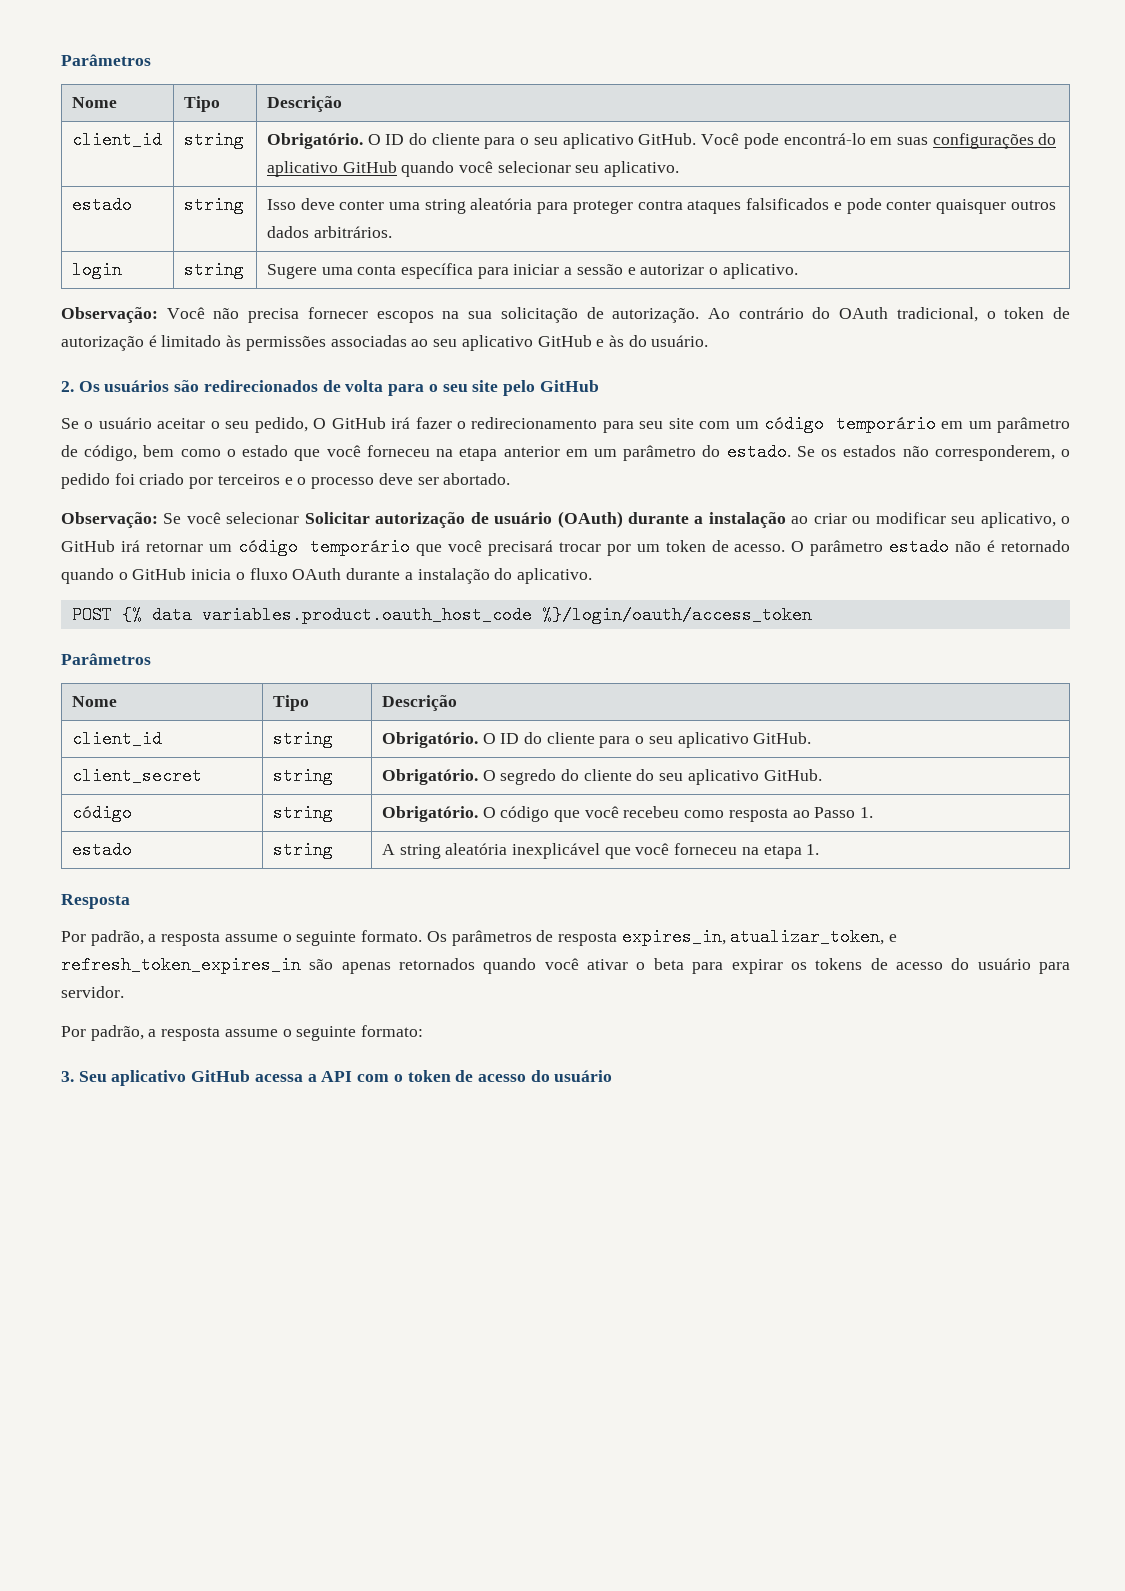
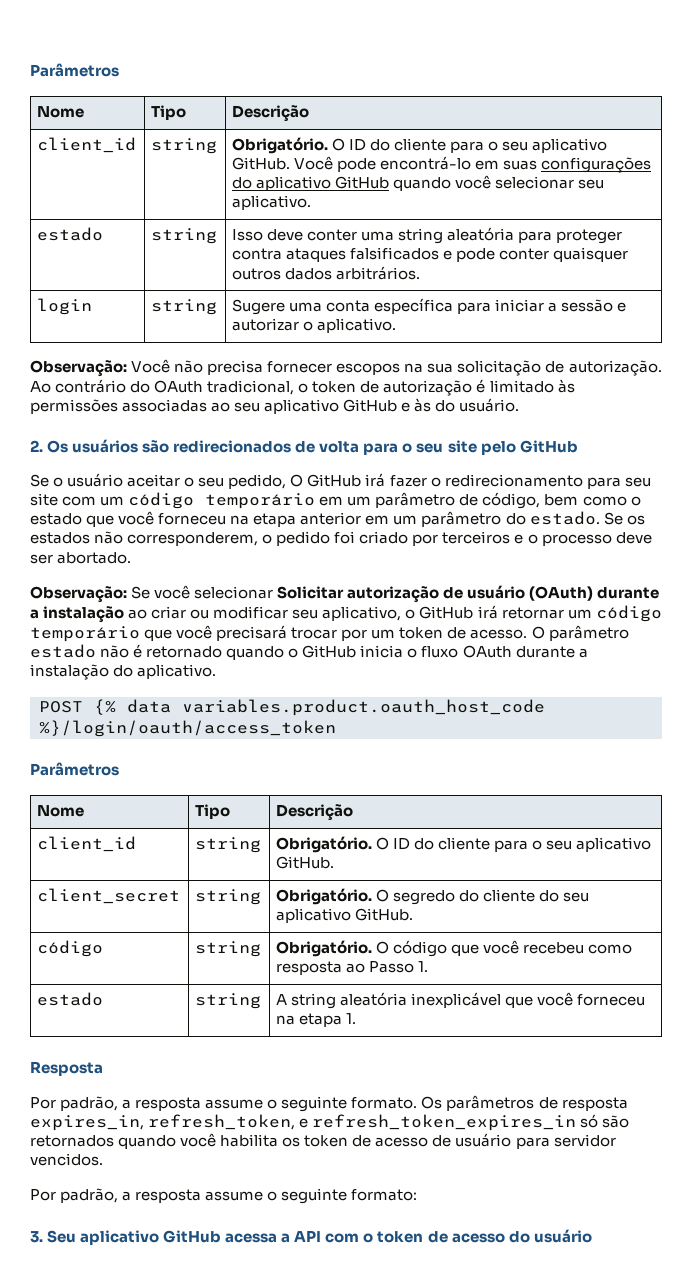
[730,928,885,946] atualizar_token, -> [148,1114,296,1130] refresh_token,
[309,959,391,974] são apenas -> [580,1114,630,1128] só são
[587,958,970,974] ativar o beta para expirar os tokens de acesso do -> [220,1134,452,1147] habilita os token de acesso de
[61,986,124,998] servidor. -> [553,1134,616,1147] [30,1153,103,1166] servidor vencidos.

